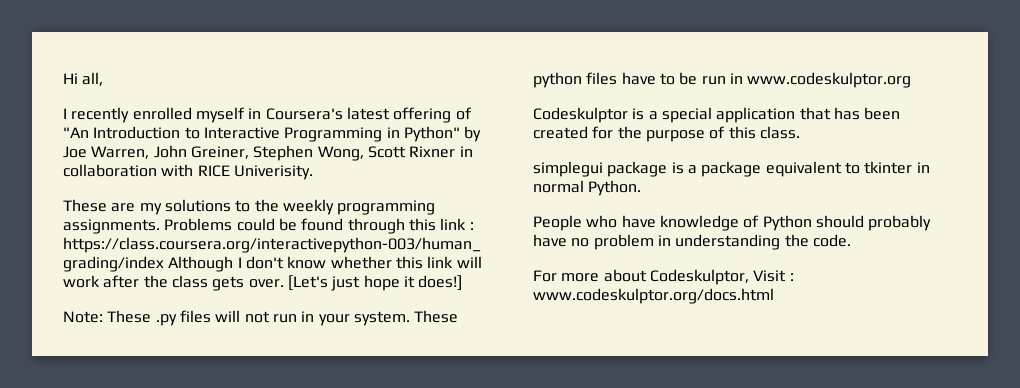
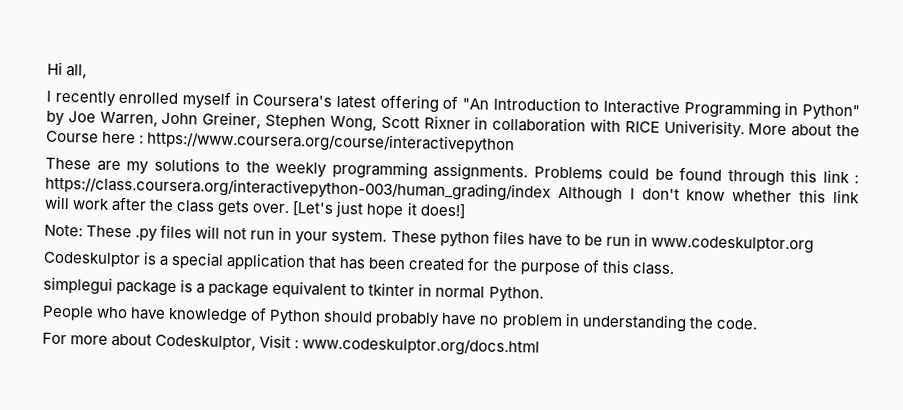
(313, 172) none -> [748,123,860,137] [46,130,516,155] More about the Course here : https://www.coursera.org/course/interactivepython

